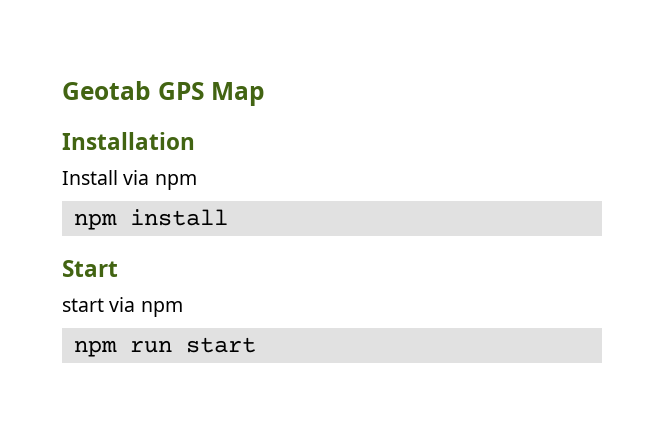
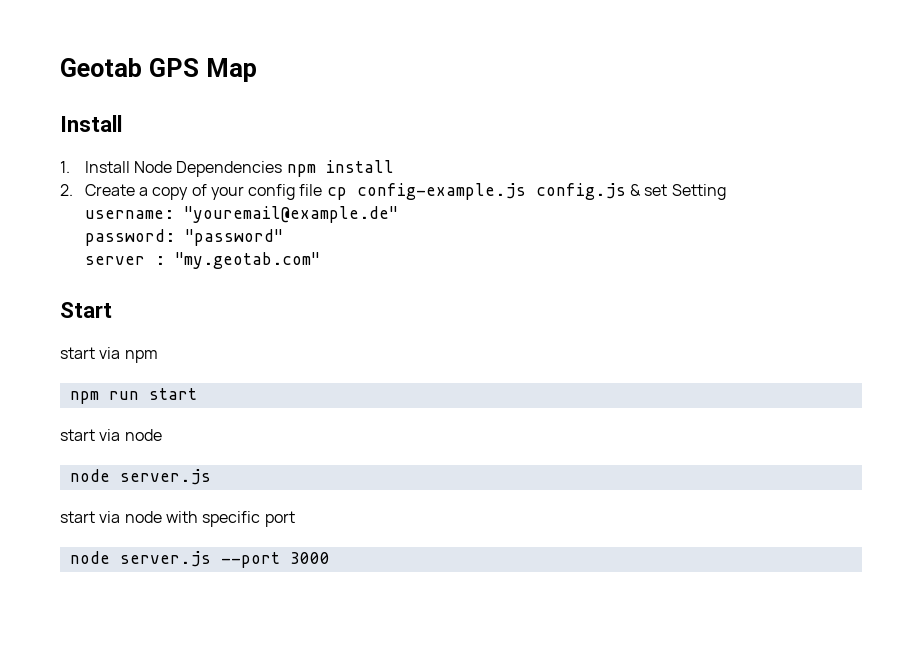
[62,132,195,150] [62,170,197,190] [73,209,228,230] Installation // Install via npm // npm install -> [60,115,122,132] [60,160,394,177] [60,183,726,200] [84,206,398,223] [84,229,283,246] [84,252,320,269] Install // 1. Install Node Dependencies npm install // 2. Create a copy of your config file cp config-example.js config.js & set Setting // username: "youremail@example.de" // password: "password" // server : "my.geotab.com"
(256, 345) none -> [60,429,162,441] [69,469,211,485] [60,511,295,527] [69,551,330,568] // start via node // node server.js // start via node with specific port // node server.js --port 3000

